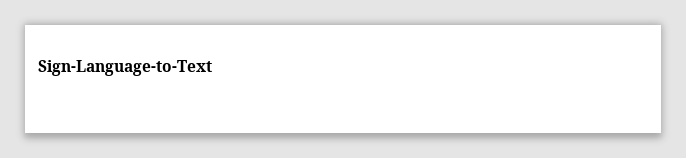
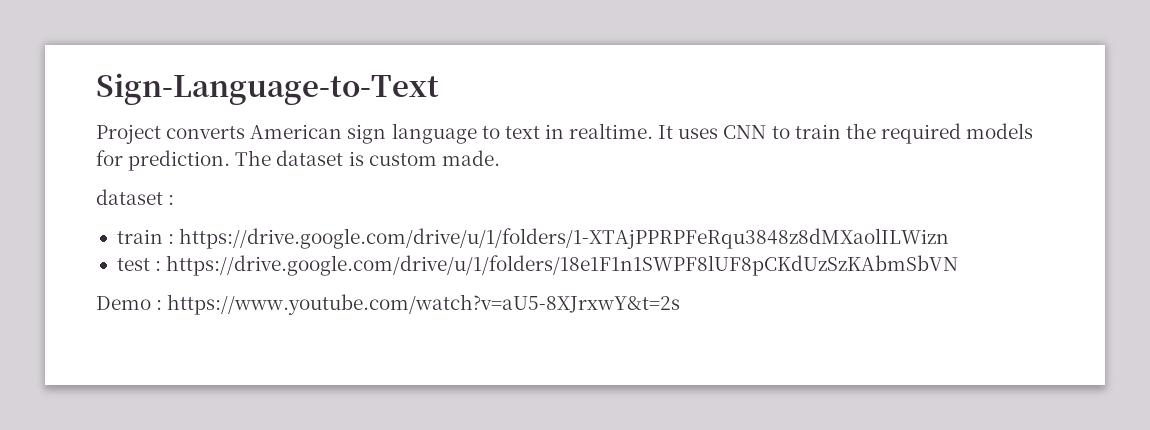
(212, 68) none -> [96,123,1034,144] [96,150,500,171] [96,189,175,205] [116,228,950,249] [116,255,959,276] [96,294,681,315] // Project converts American sign language to text in realtime. It uses CNN to train the required models for prediction. The dataset is custom made. // dataset : // train : https://drive.google.com/drive/u/1/folders/1-XTAjPPRPFeRqu3848z8dMXaolILWizn // test : https://drive.google.com/drive/u/1/folders/18e1F1n1SWPF8lUF8pCKdUzSzKAbmSbVN // Demo : https://www.youtube.com/watch?v=aU5-8XJrxwY&t=2s

